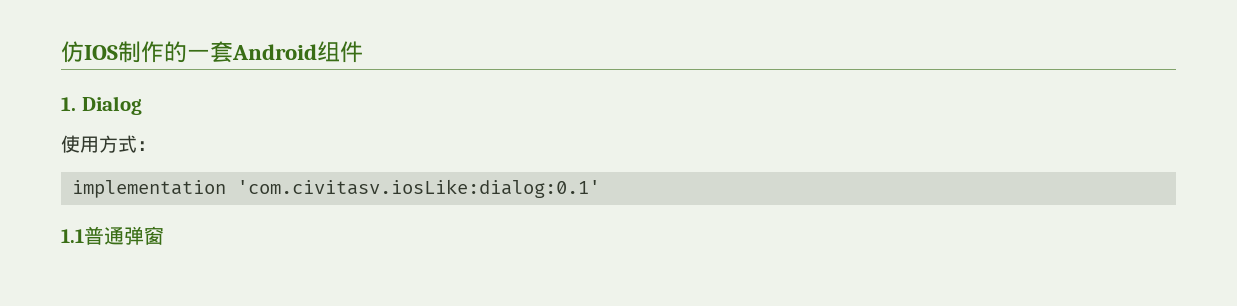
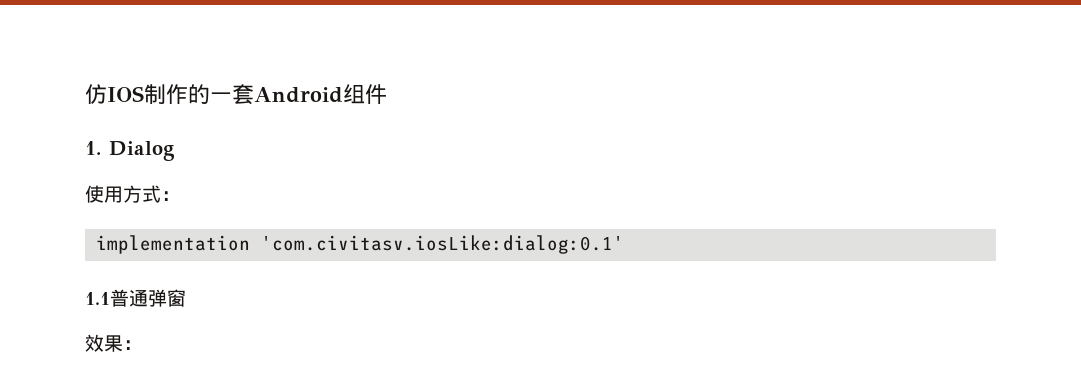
(164, 235) none -> [85,334,142,352] // 效果：

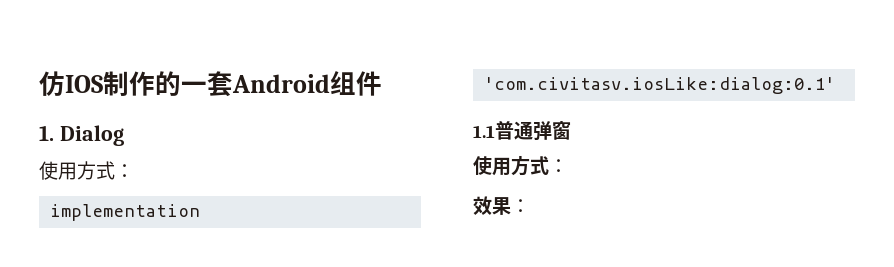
(186, 298) none -> [473,155,568,176] // 使用方式：

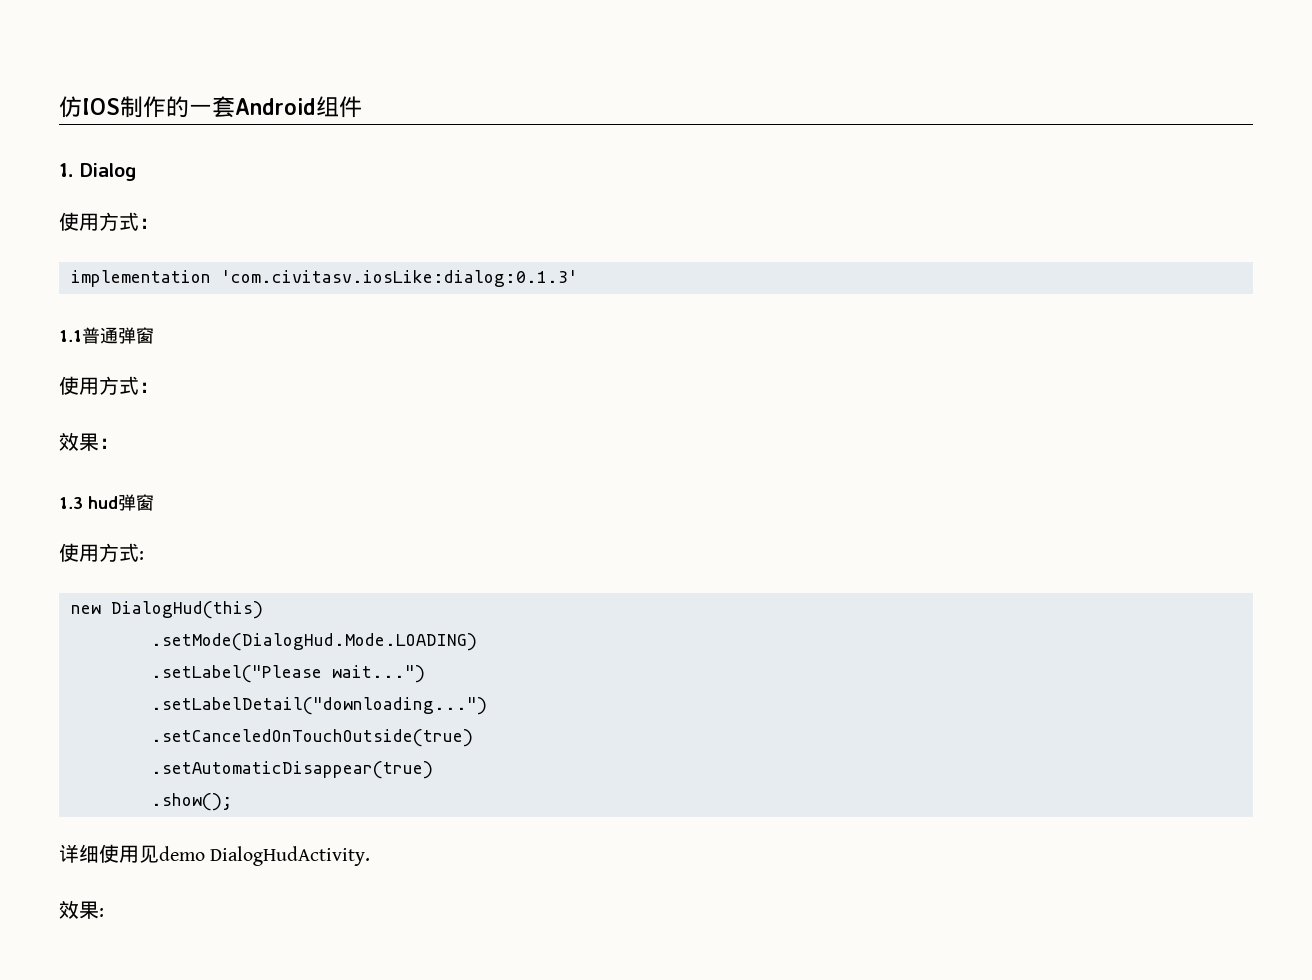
[484,77,836,94] 'com.civitasv.iosLike:dialog:0.1' -> [221,270,578,287] 'com.civitasv.iosLike:dialog:0.1.3'
(530, 206) none -> [59,494,154,511] [59,543,144,562] [71,601,263,619] [151,633,477,651] [151,665,425,683] [151,697,487,715] [151,729,473,747] [151,761,433,779] [151,793,232,811] [59,844,371,866] [59,900,104,919] // 1.3 hud弹窗 // 使用方式: // new DialogHud(this) // .setMode(DialogHud.Mode.LOADING) // .setLabel("Please wait...") // .setLabelDetail("downloading...") // .setCanceledOnTouchOutside(true) // .setAutomaticDisappear(true) // .show(); // 详细使用见demo DialogHudActivity. // 效果:

